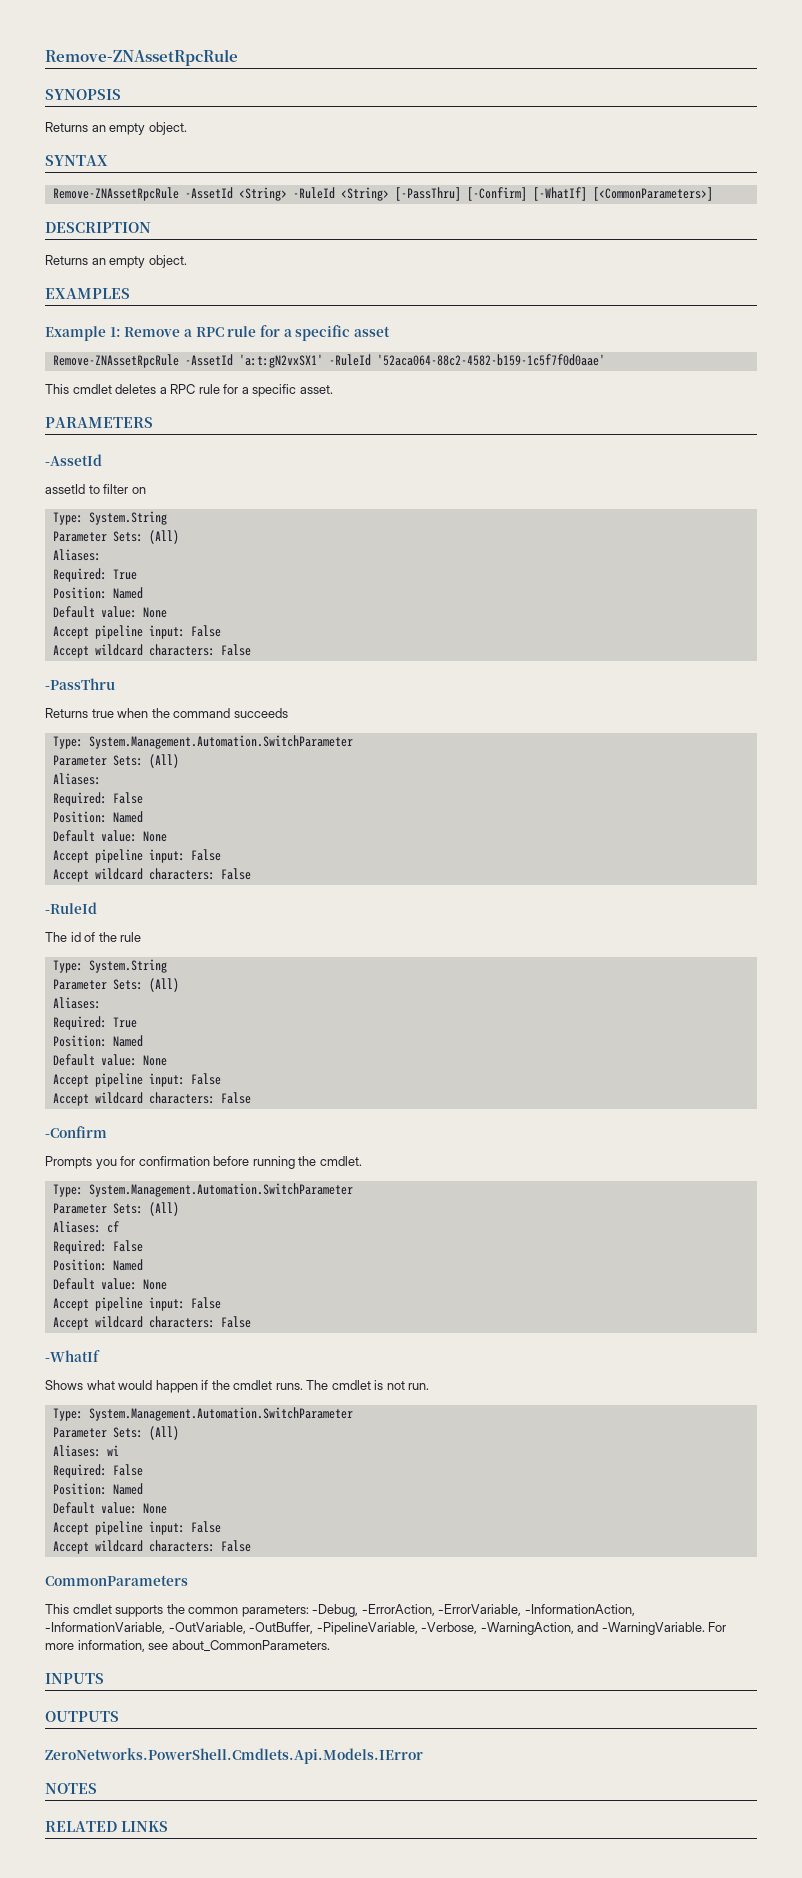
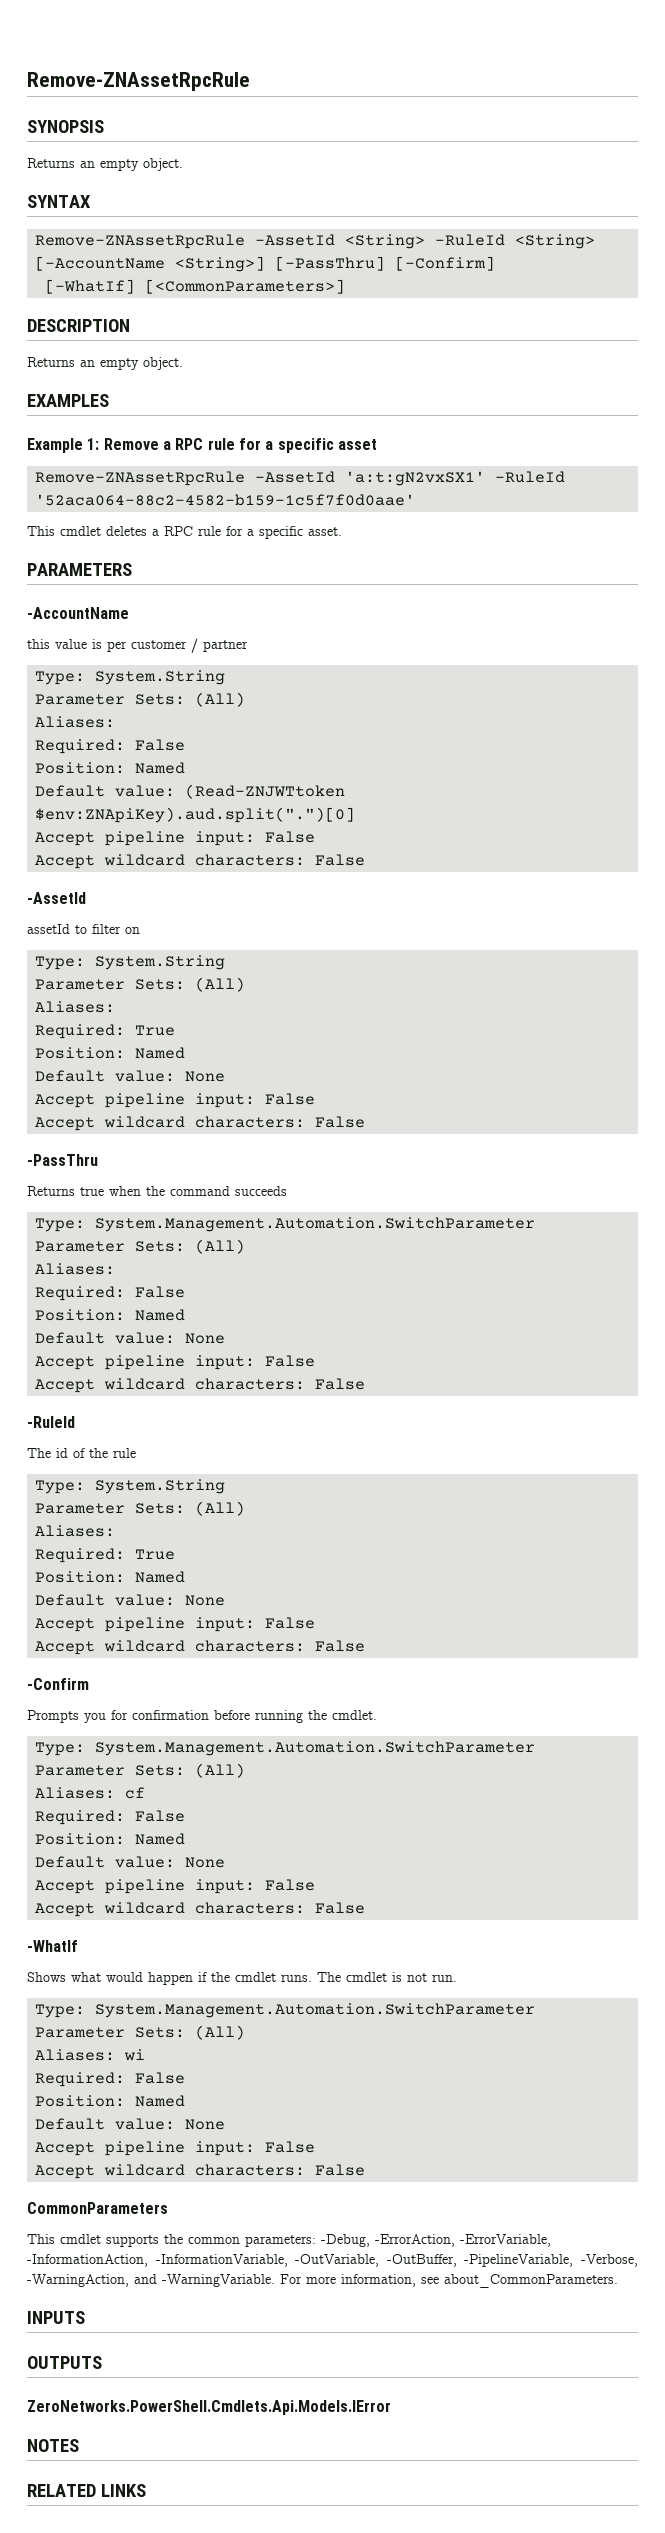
(389, 194) none -> [35,256,266,272] [-AccountName <String>]
(527, 194) none -> (496, 263) //
(153, 422) none -> [27,607,129,619] [27,638,248,653] [35,670,226,685] [35,692,246,707] [35,716,116,728] [35,739,186,754] [35,762,186,774] [35,784,346,799] [35,807,356,823] [35,831,316,846] [35,854,366,869] // -AccountName // this value is per customer / partner // Type: System.String // Parameter Sets: (All) // Aliases: // Required: False // Position: Named // Default value: (Read-ZNJWTtoken $env:ZNApiKey).aud.split(".")[0] // Accept pipeline input: False // Accept wildcard characters: False

